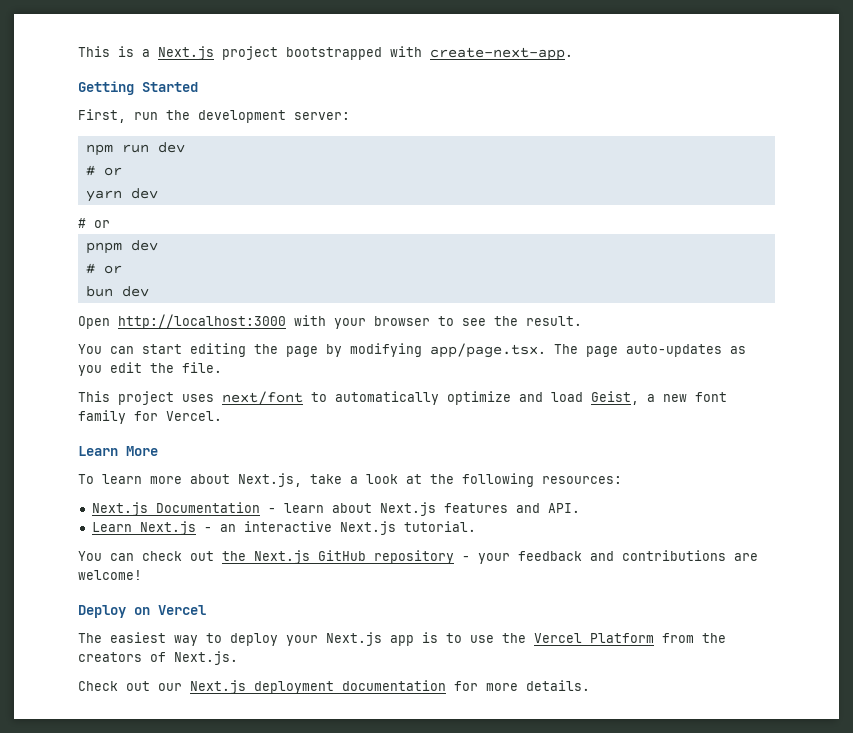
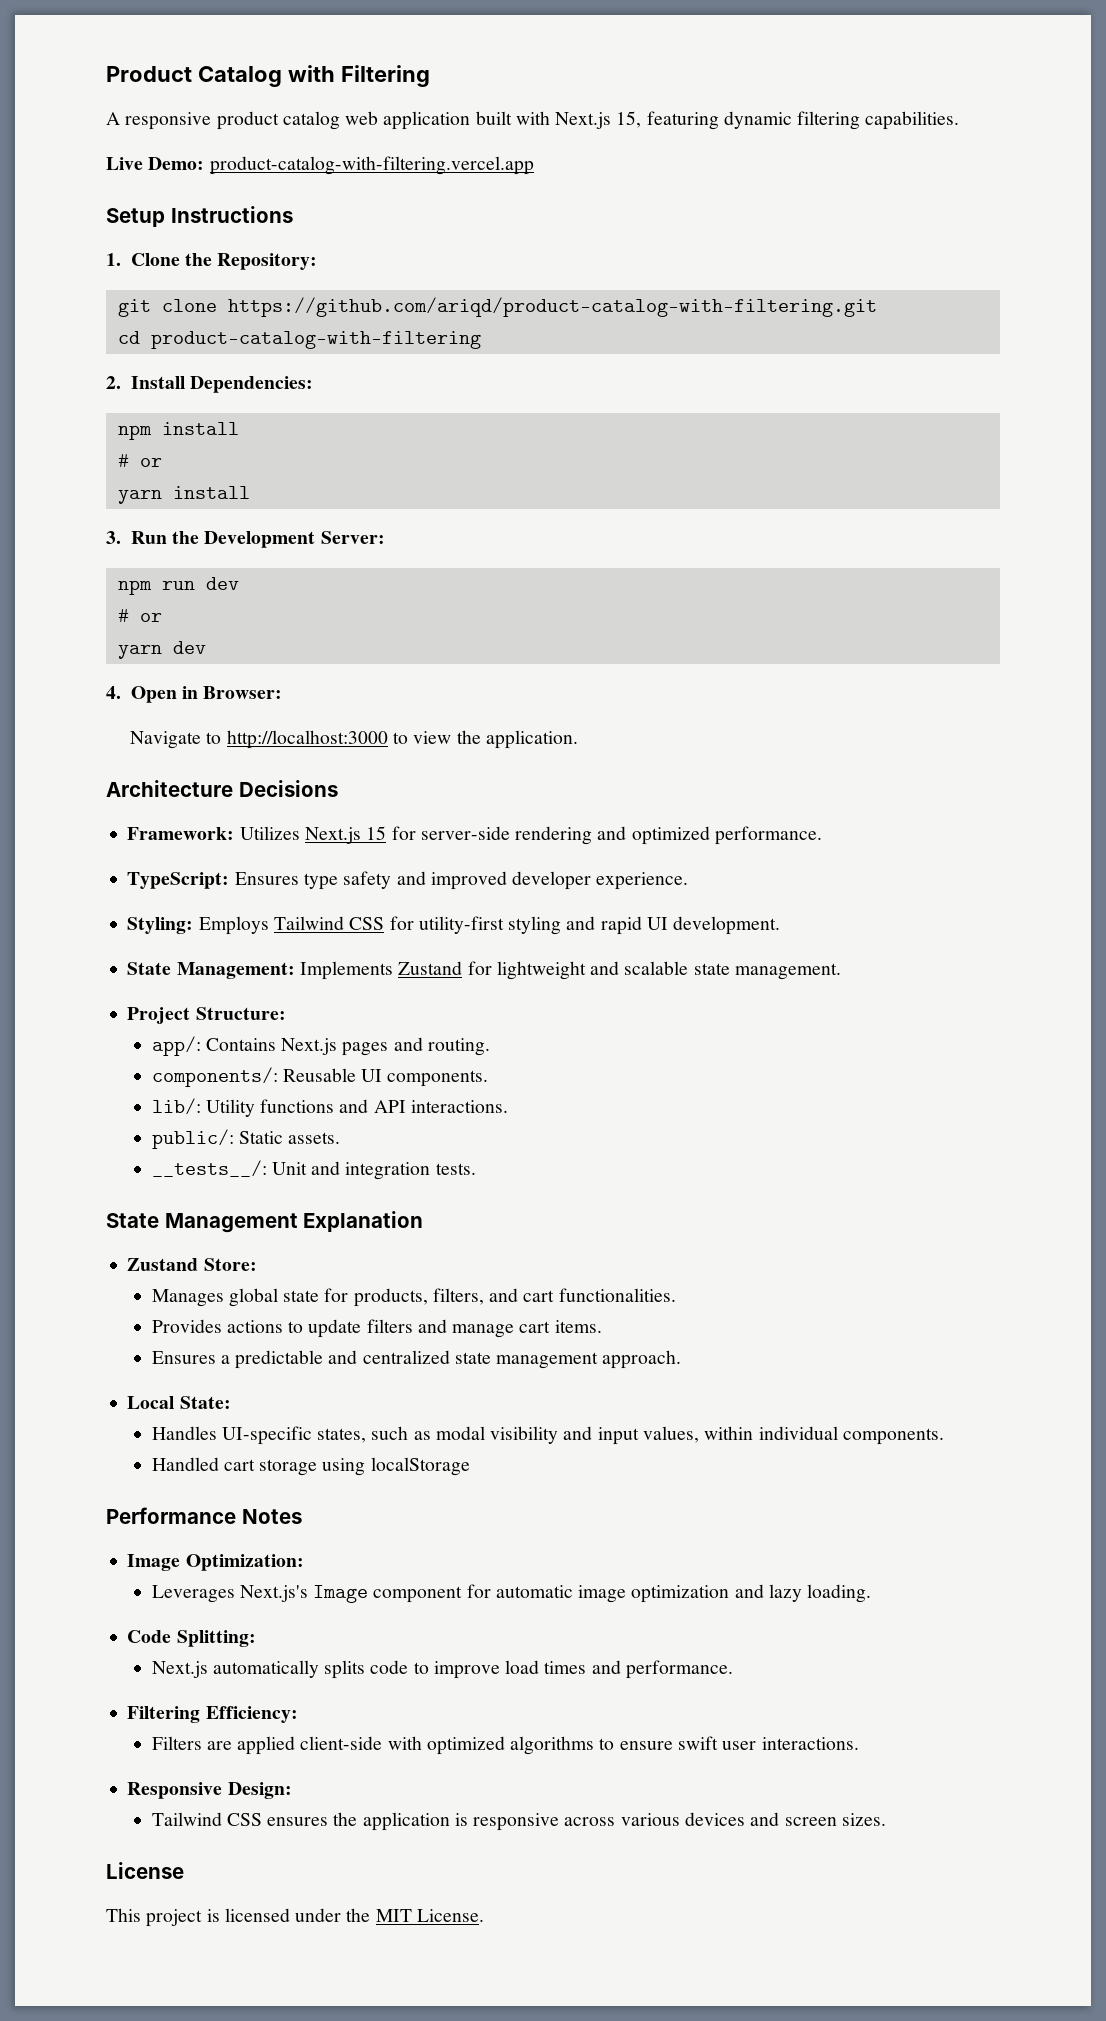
[78,46,573,61] [78,81,198,95] [78,109,350,123] This is a Next.js project bootstrapped with create-next-app. // Getting Started // First, run the development server: -> [106,65,430,87] [106,111,960,130] [106,156,534,175] [106,206,293,227] [106,253,318,270] [117,297,877,317] [117,331,481,349] [106,376,314,393] [117,422,239,440] [117,454,162,467] [117,486,250,504] [106,531,385,548] Product Catalog with Filtering // A responsive product catalog web application built with Next.js 15, featuring dynamic filtering capabilities. // Live Demo: product-catalog-with-filtering.vercel.app // Setup Instructions // 1. Clone the Repository: // git clone https://github.com/ariqd/product-catalog-with-filtering.git // cd product-catalog-with-filtering // 2. Install Dependencies: // npm install // # or // yarn install // 3. Run the Development Server:
[78,218,110,228] [85,240,158,254] [85,263,122,274] [85,286,149,297] [78,314,582,329] [78,343,746,358] [78,362,222,376] [78,391,727,405] [78,410,222,424] [78,446,158,456] [78,473,622,487] [91,502,580,516] [91,521,476,535] [78,550,758,564] [78,570,142,580] [78,605,206,618] [78,632,726,646] [78,651,238,665] [78,680,590,694] # or // pnpm dev // # or // bun dev // Open http://localhost:3000 with your browser to see the result. // You can start editing the page by modifying app/page.tsx. The page auto-updates as you edit the file. // This project uses next/font to automatically optimize and load Geist, a new font family for Vercel. // Learn More // To learn more about Next.js, take a look at the following resources: // Next.js Documentation - learn about Next.js features and API. // Learn Next.js - an interactive Next.js tutorial. // You can check out the Next.js GitHub repository - your feedback and contributions are welcome! // Deploy on Vercel // The easiest way to deploy your Next.js app is to use the Vercel Platform from the creators of Next.js. // Check out our Next.js deployment documentation for more details. -> [106,686,283,703] [130,730,578,749] [106,780,338,797] [127,826,822,845] [127,871,689,890] [127,916,781,935] [127,961,841,980] [127,1007,286,1024] [151,1036,490,1056] [151,1067,489,1087] [151,1098,508,1117] [151,1129,341,1149] [151,1160,476,1180] [106,1211,424,1233] [127,1258,257,1271] [151,1288,676,1307] [151,1319,602,1338] [151,1350,682,1369] [127,1396,231,1409] [151,1426,944,1445] [151,1457,470,1476] [106,1507,302,1524] [127,1554,304,1571] [151,1584,872,1603] [127,1630,256,1647] [151,1660,734,1679] [127,1706,298,1723] [151,1736,859,1755] [127,1782,292,1799] [151,1812,886,1831] [106,1862,184,1879] [106,1908,484,1927] 4. Open in Browser: // Navigate to http://localhost:3000 to view the application. // Architecture Decisions // Framework: Utilizes Next.js 15 for server-side rendering and optimized performance. // TypeScript: Ensures type safety and improved developer experience. // Styling: Employs Tailwind CSS for utility-first styling and rapid UI development. // State Management: Implements Zustand for lightweight and scalable state management. // Project Structure: // app/: Contains Next.js pages and routing. // components/: Reusable UI components. // lib/: Utility functions and API interactions. // public/: Static assets. // __tests__/: Unit and integration tests. // State Management Explanation // Zustand Store: // Manages global state for products, filters, and cart functionalities. // Provides actions to update filters and manage cart items. // Ensures a predictable and centralized state management approach. // Local State: // Handles UI-specific states, such as modal visibility and input values, within individual components. // Handled cart storage using localStorage // Performance Notes // Image Optimization: // Leverages Next.js's Image component for automatic image optimization and lazy loading. // Code Splitting: // Next.js automatically splits code to improve load times and performance. // Filtering Efficiency: // Filters are applied client-side with optimized algorithms to ensure swift user interactions. // Responsive Design: // Tailwind CSS ensures the application is responsive across various devices and screen sizes. // License // This project is licensed under the MIT License.

